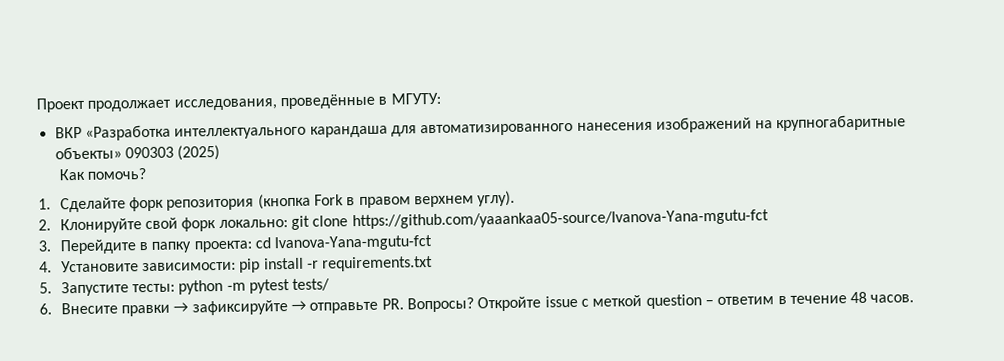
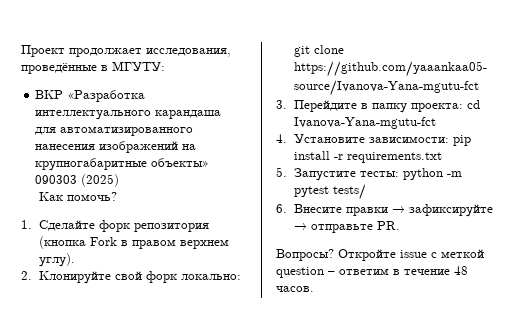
(404, 304) none -> (401, 225) //

